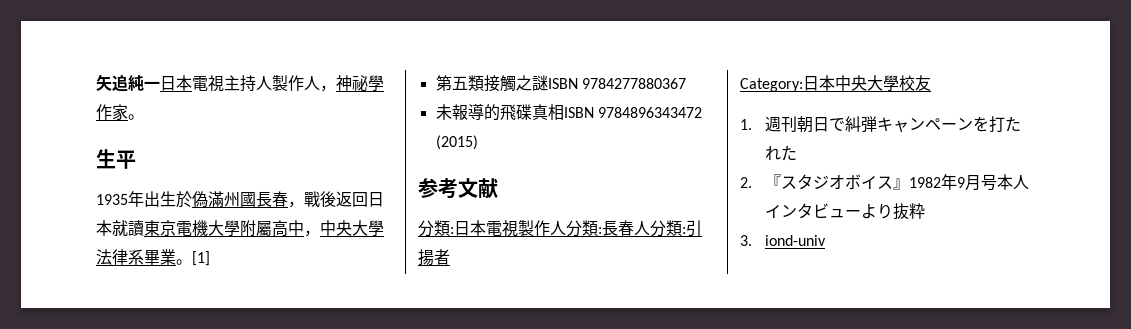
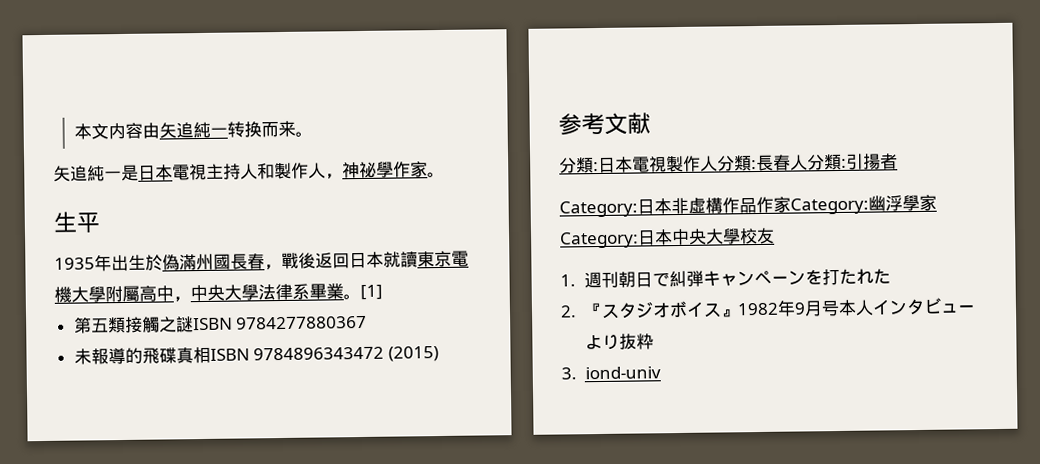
[96,74,160,92] 矢追純一 -> [73,120,313,140] [53,164,139,182] 本文内容由矢追純一转换而来。 // 矢追純一是
(272, 83) none -> [257,163,275,180] 和
(835, 83) none -> [671,194,937,215] [560,229,673,249] 非虛構作品作家Category:幽浮學家Category:日本

